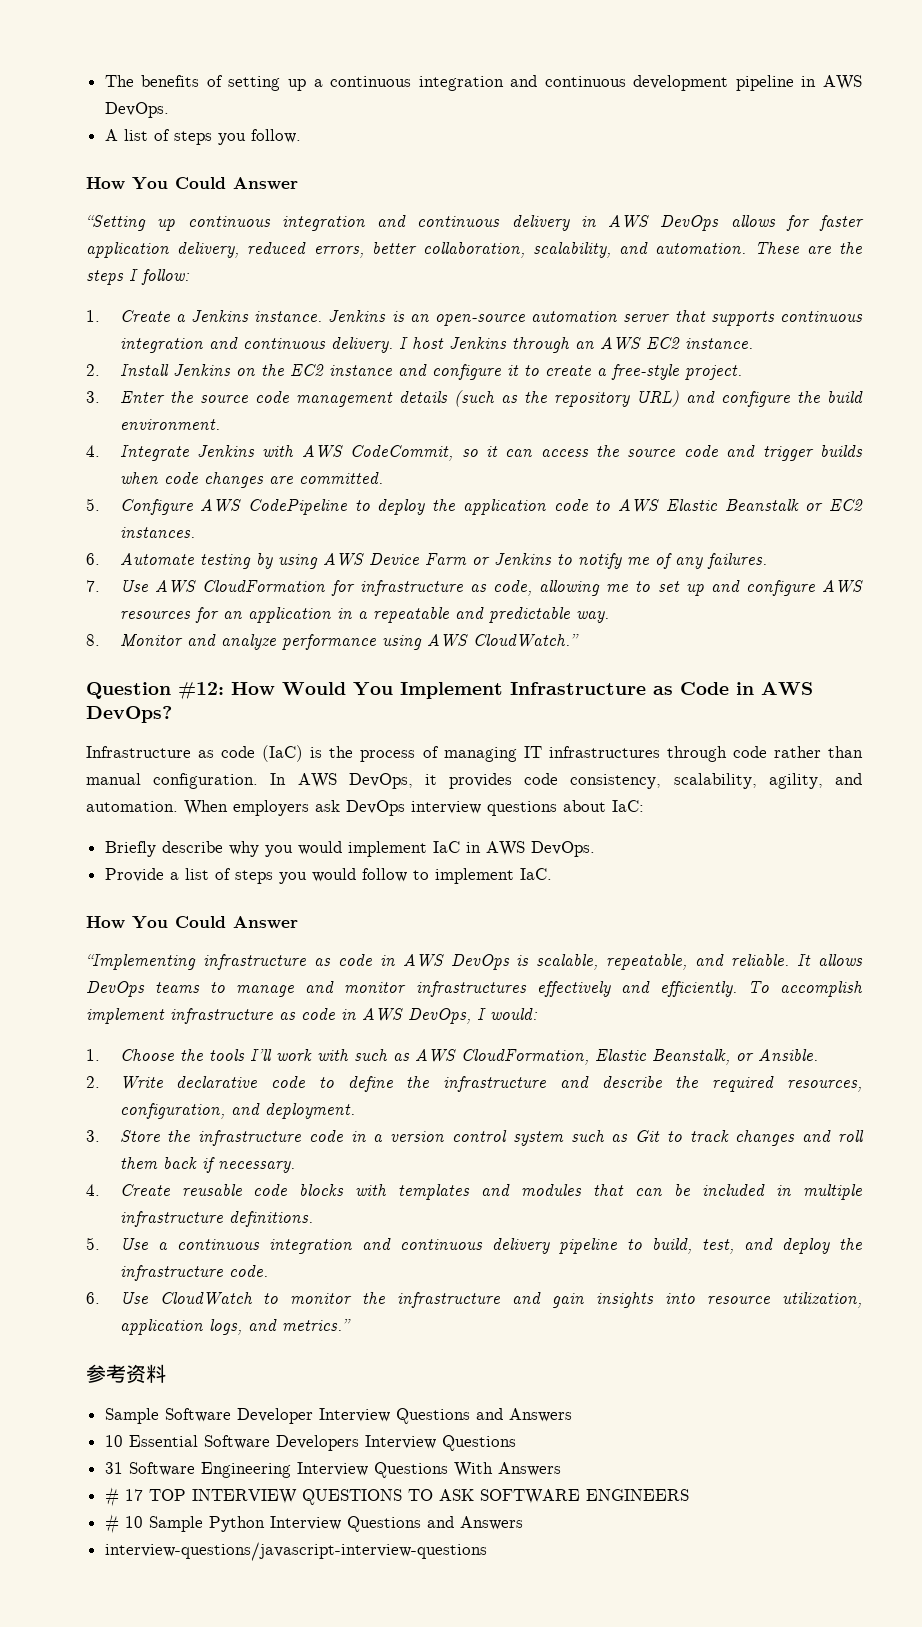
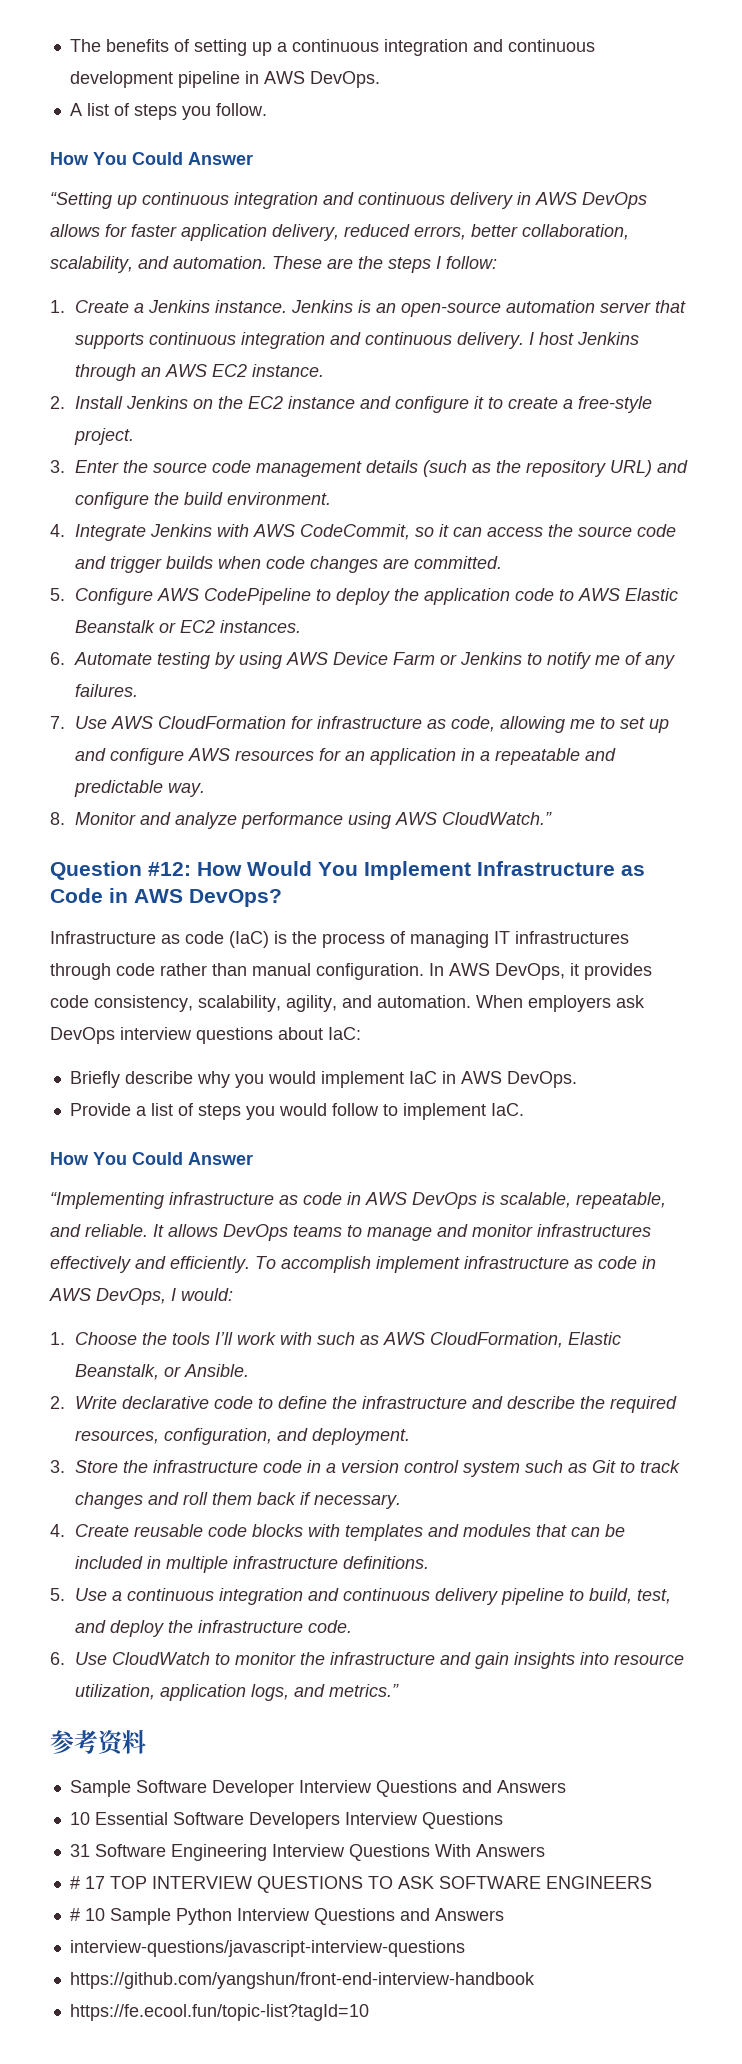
(487, 1551) none -> [69,1972,535,1989] [69,2004,369,2021] // https://github.com/yangshun/front-end-interview-handbook // https://fe.ecool.fun/topic-list?tagId=10

